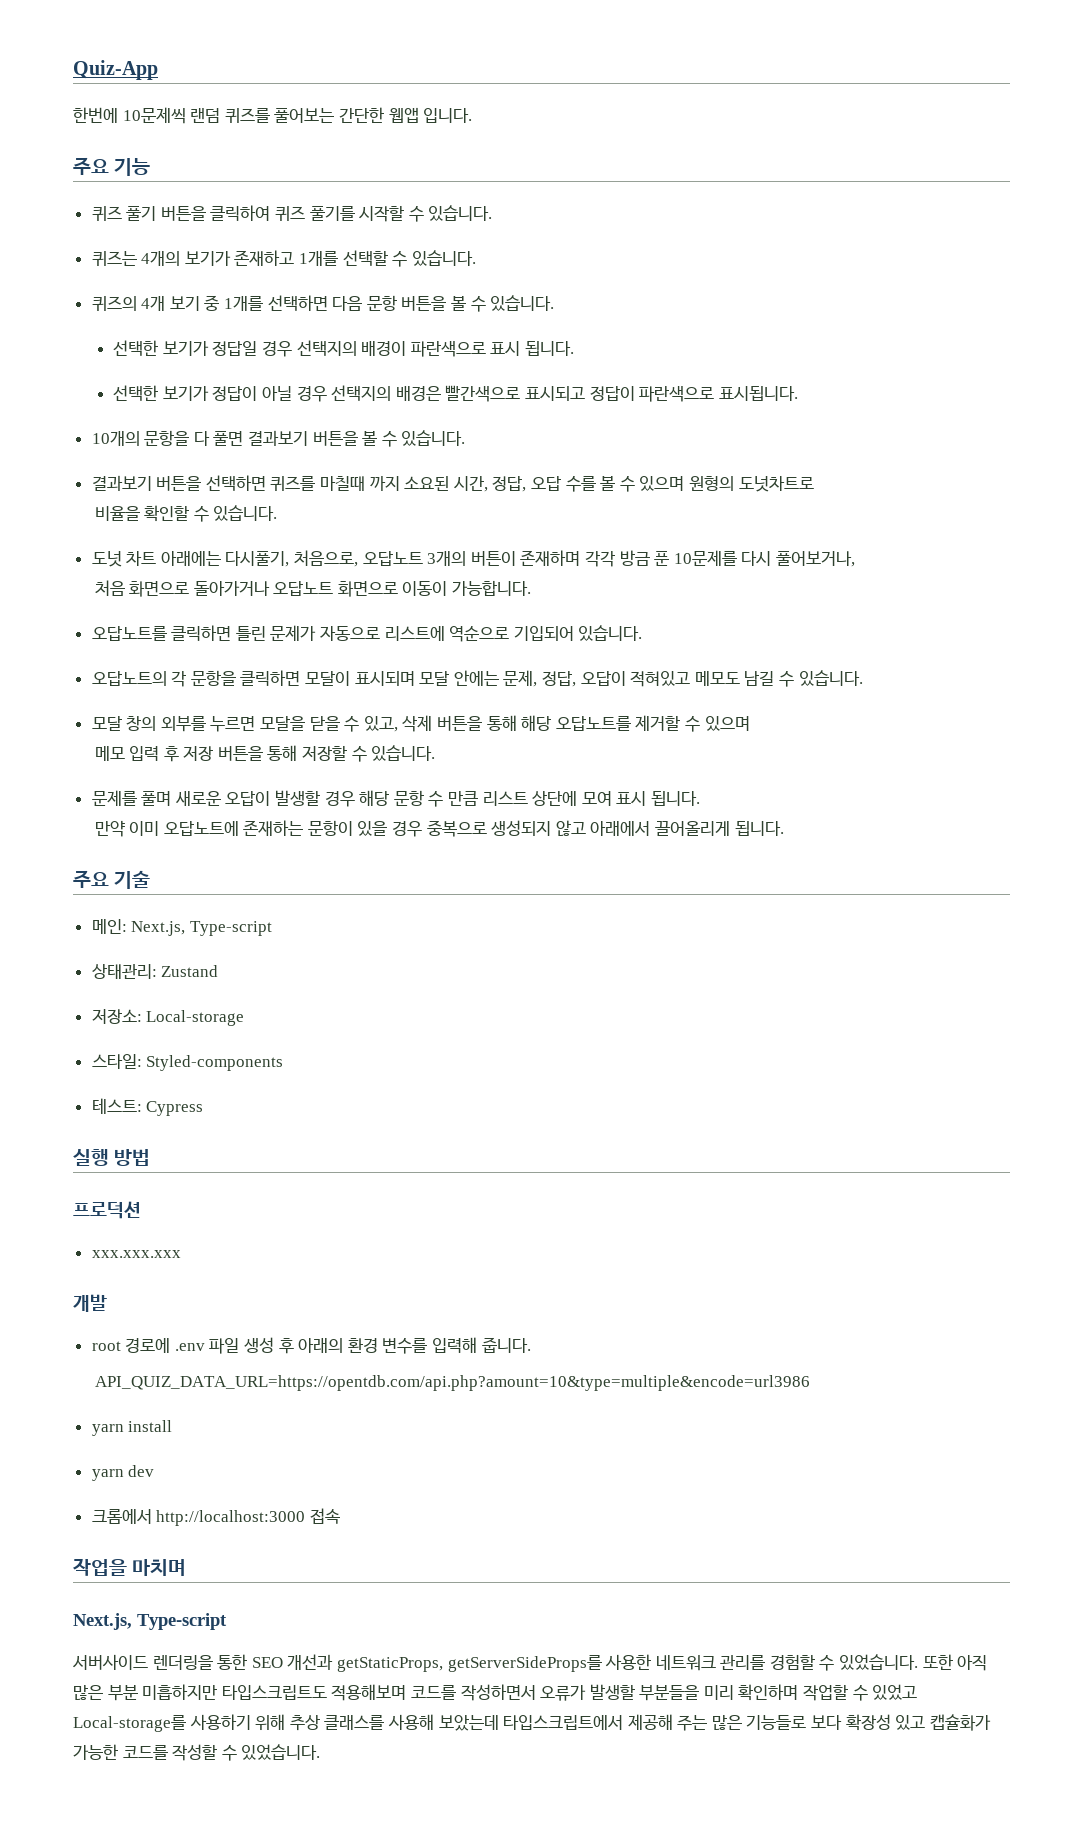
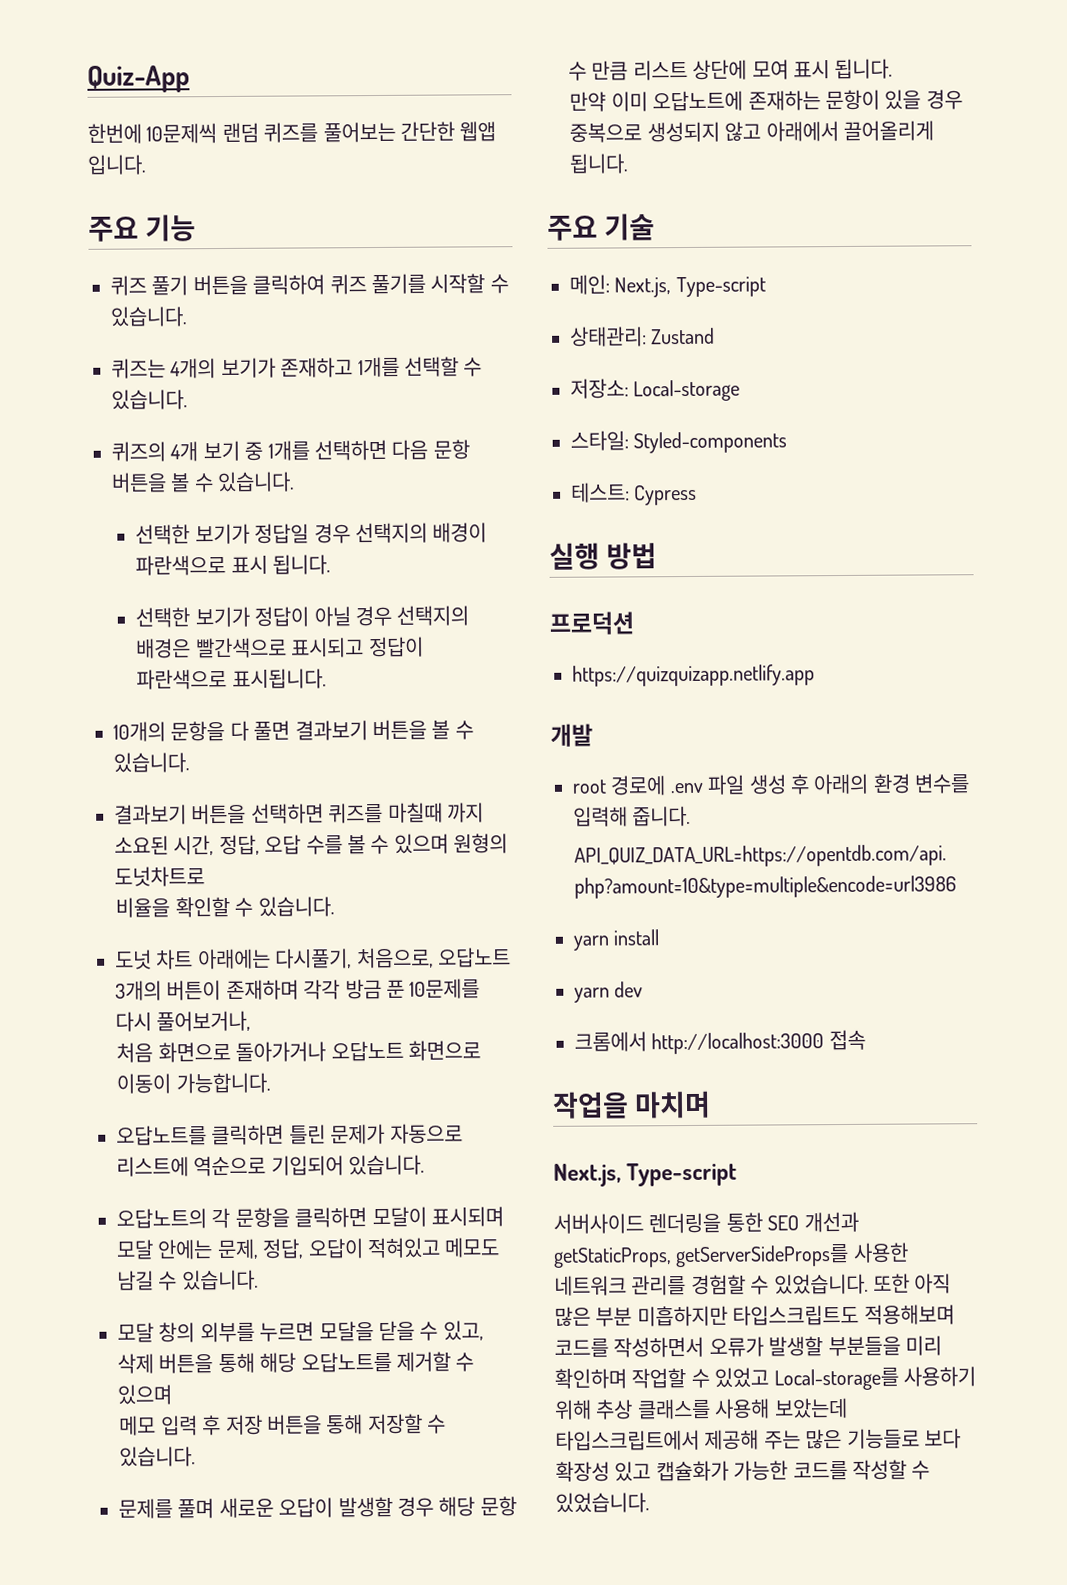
[91,1250,181,1258] xxx.xxx.xxx -> [572,664,815,687] https://quizquizapp.netlify.app

